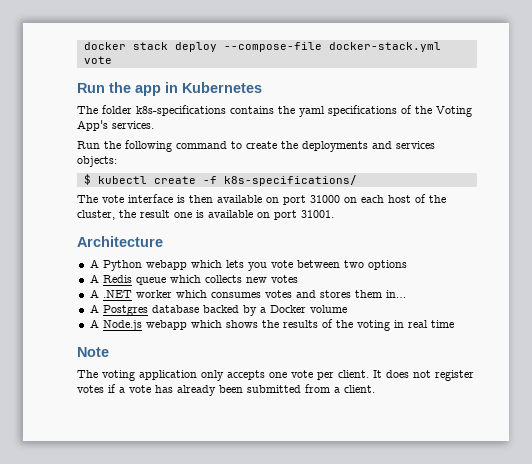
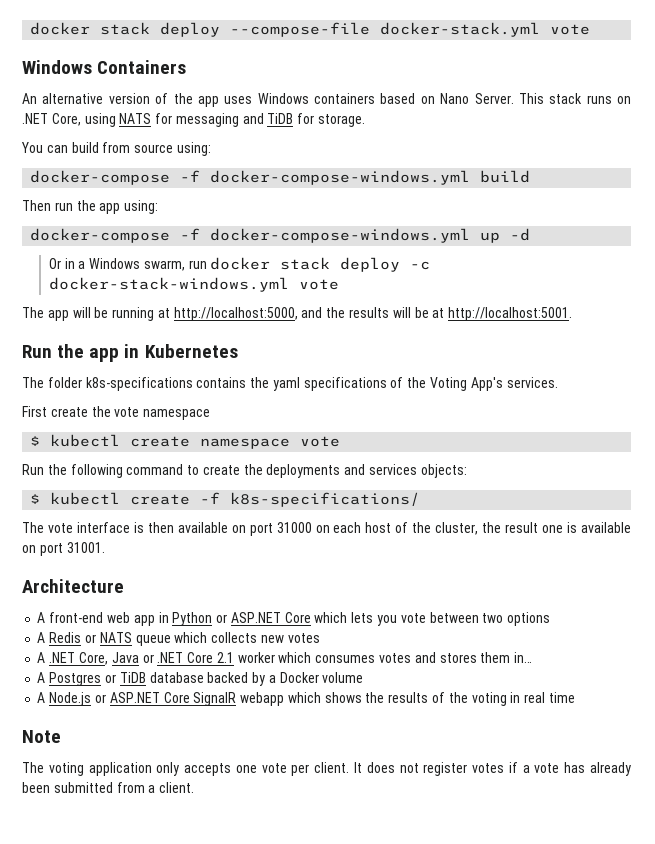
(112, 60) none -> [22,60,187,74] [22,93,631,107] [22,113,366,127] [21,142,211,156] [30,170,531,185] [22,200,159,214] [30,228,531,243] [48,257,431,272] [48,277,339,292] [22,307,573,321] // Windows Containers // An alternative version of the app uses Windows containers based on Nano Server. This stack runs on .NET Core, using NATS for messaging and TiDB for storage. // You can build from source using: // docker-compose -f docker-compose-windows.yml build // Then run the app using: // docker-compose -f docker-compose-windows.yml up -d // Or in a Windows swarm, run docker stack deploy -c docker-stack-windows.yml vote // The app will be running at http://localhost:5000, and the results will be at http://localhost:5001.
(154, 125) none -> [22,406,211,420] [30,434,341,449] // First create the vote namespace // $ kubectl create namespace vote
[102,260,187,271] Python webapp -> [49,612,311,626] front-end web app in Python or ASP.NET Core
(132, 279) none -> [84,632,132,643] or NATS
(132, 294) none -> [78,652,234,665] Core, Java or .NET Core 2.1
(148, 310) none -> [104,672,146,683] or TiDB
(142, 325) none -> [94,692,237,706] or ASP.NET Core SignalR

